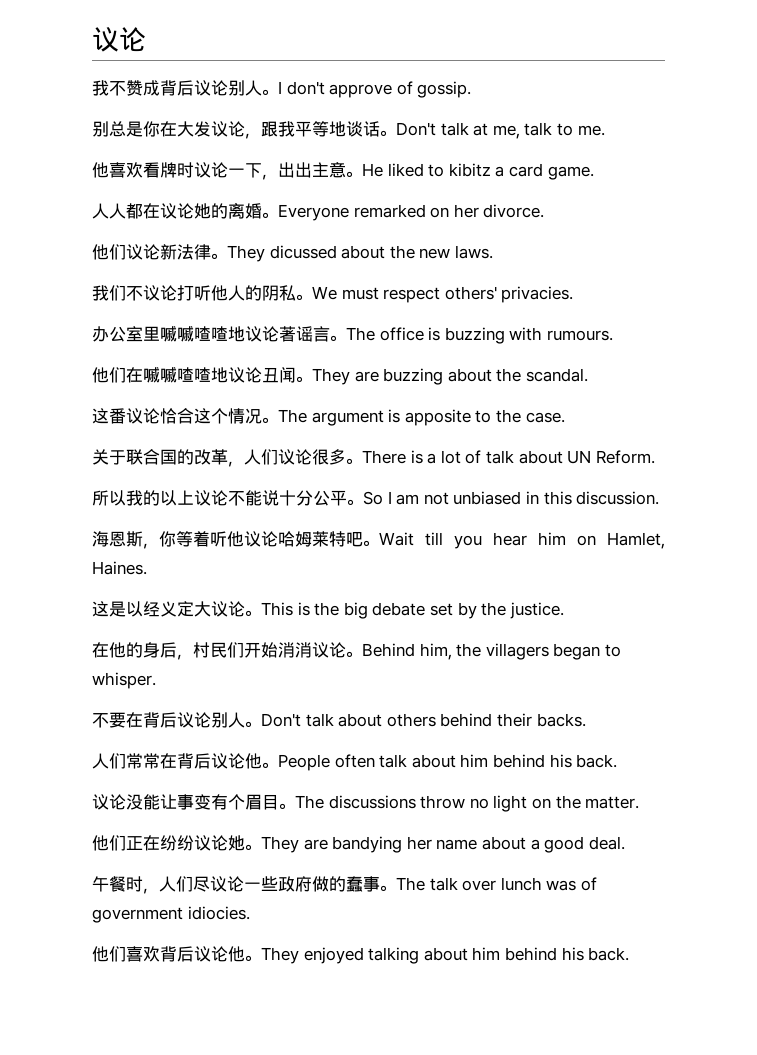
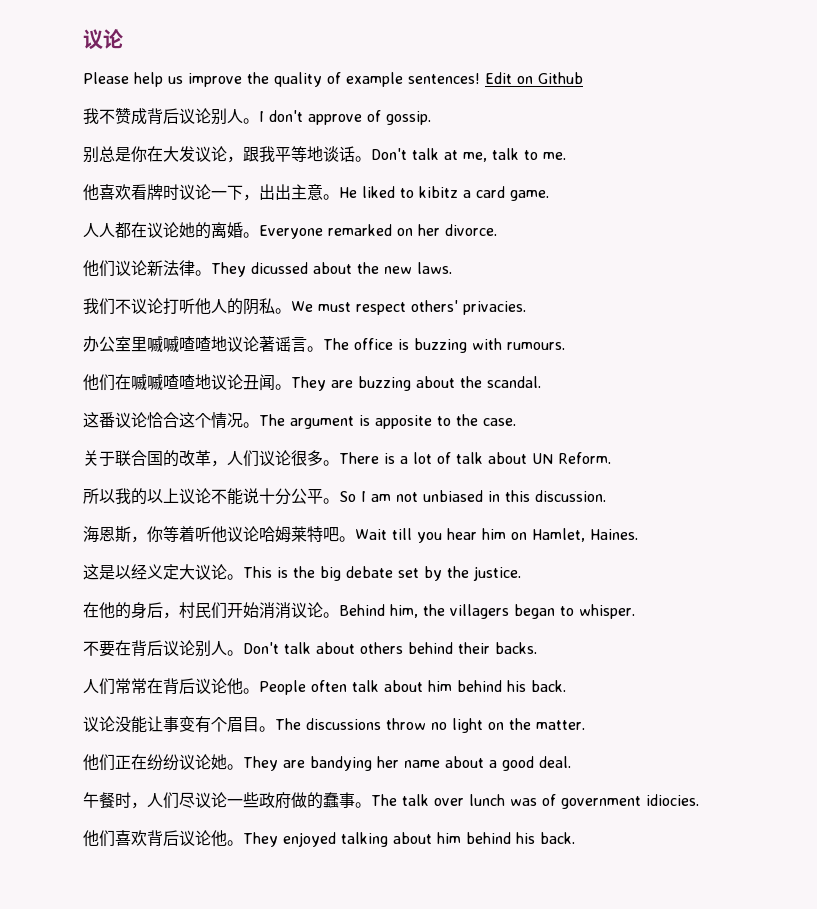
[92,27,146,52] 议论 -> [83,29,123,50] [83,72,583,87] 议论 // Please help us improve the quality of example sentences! Edit on Github

